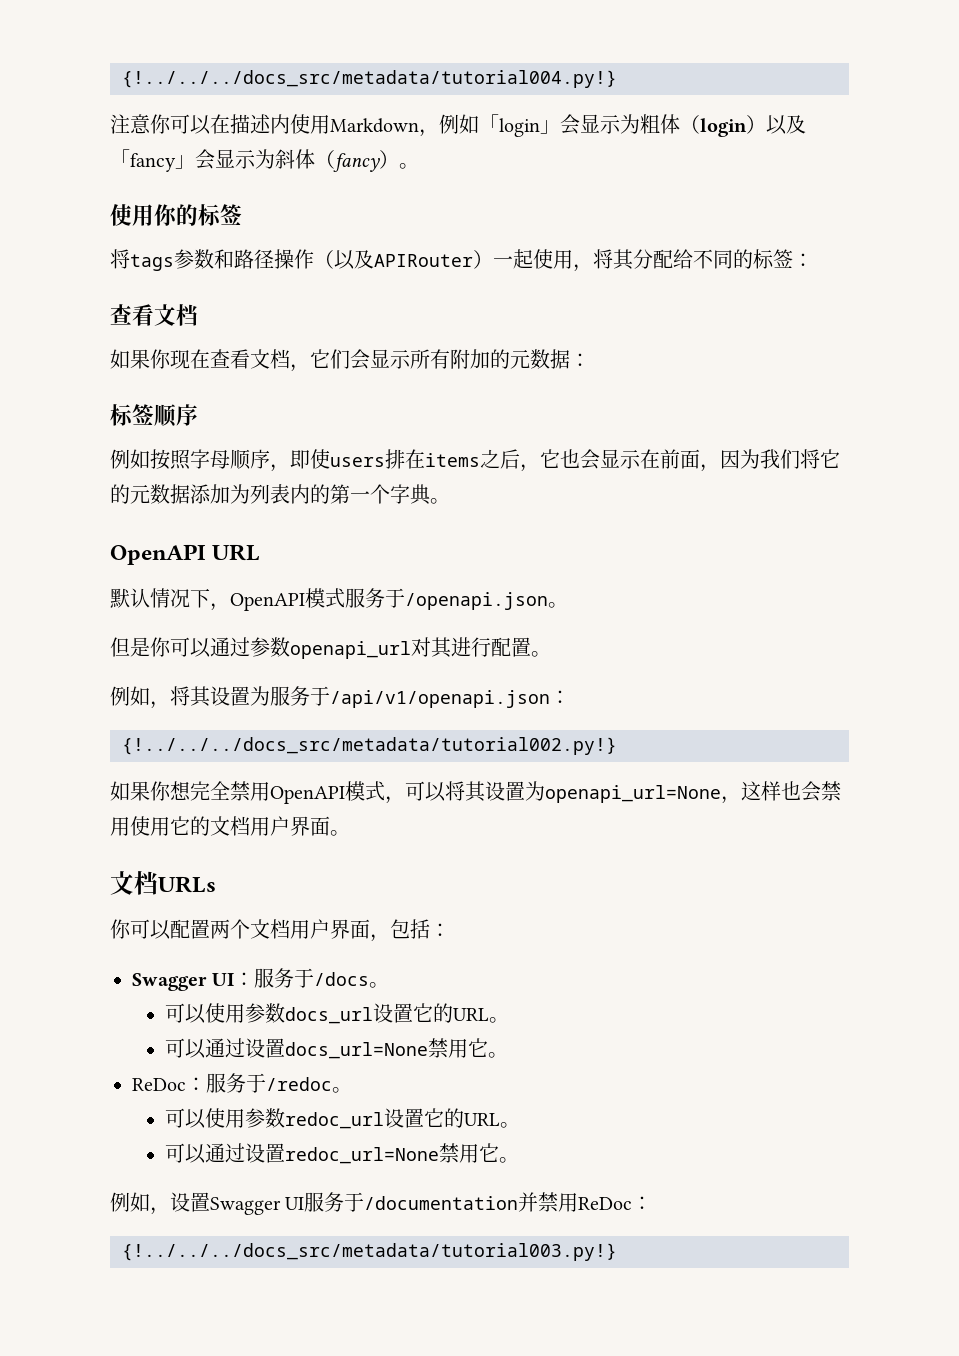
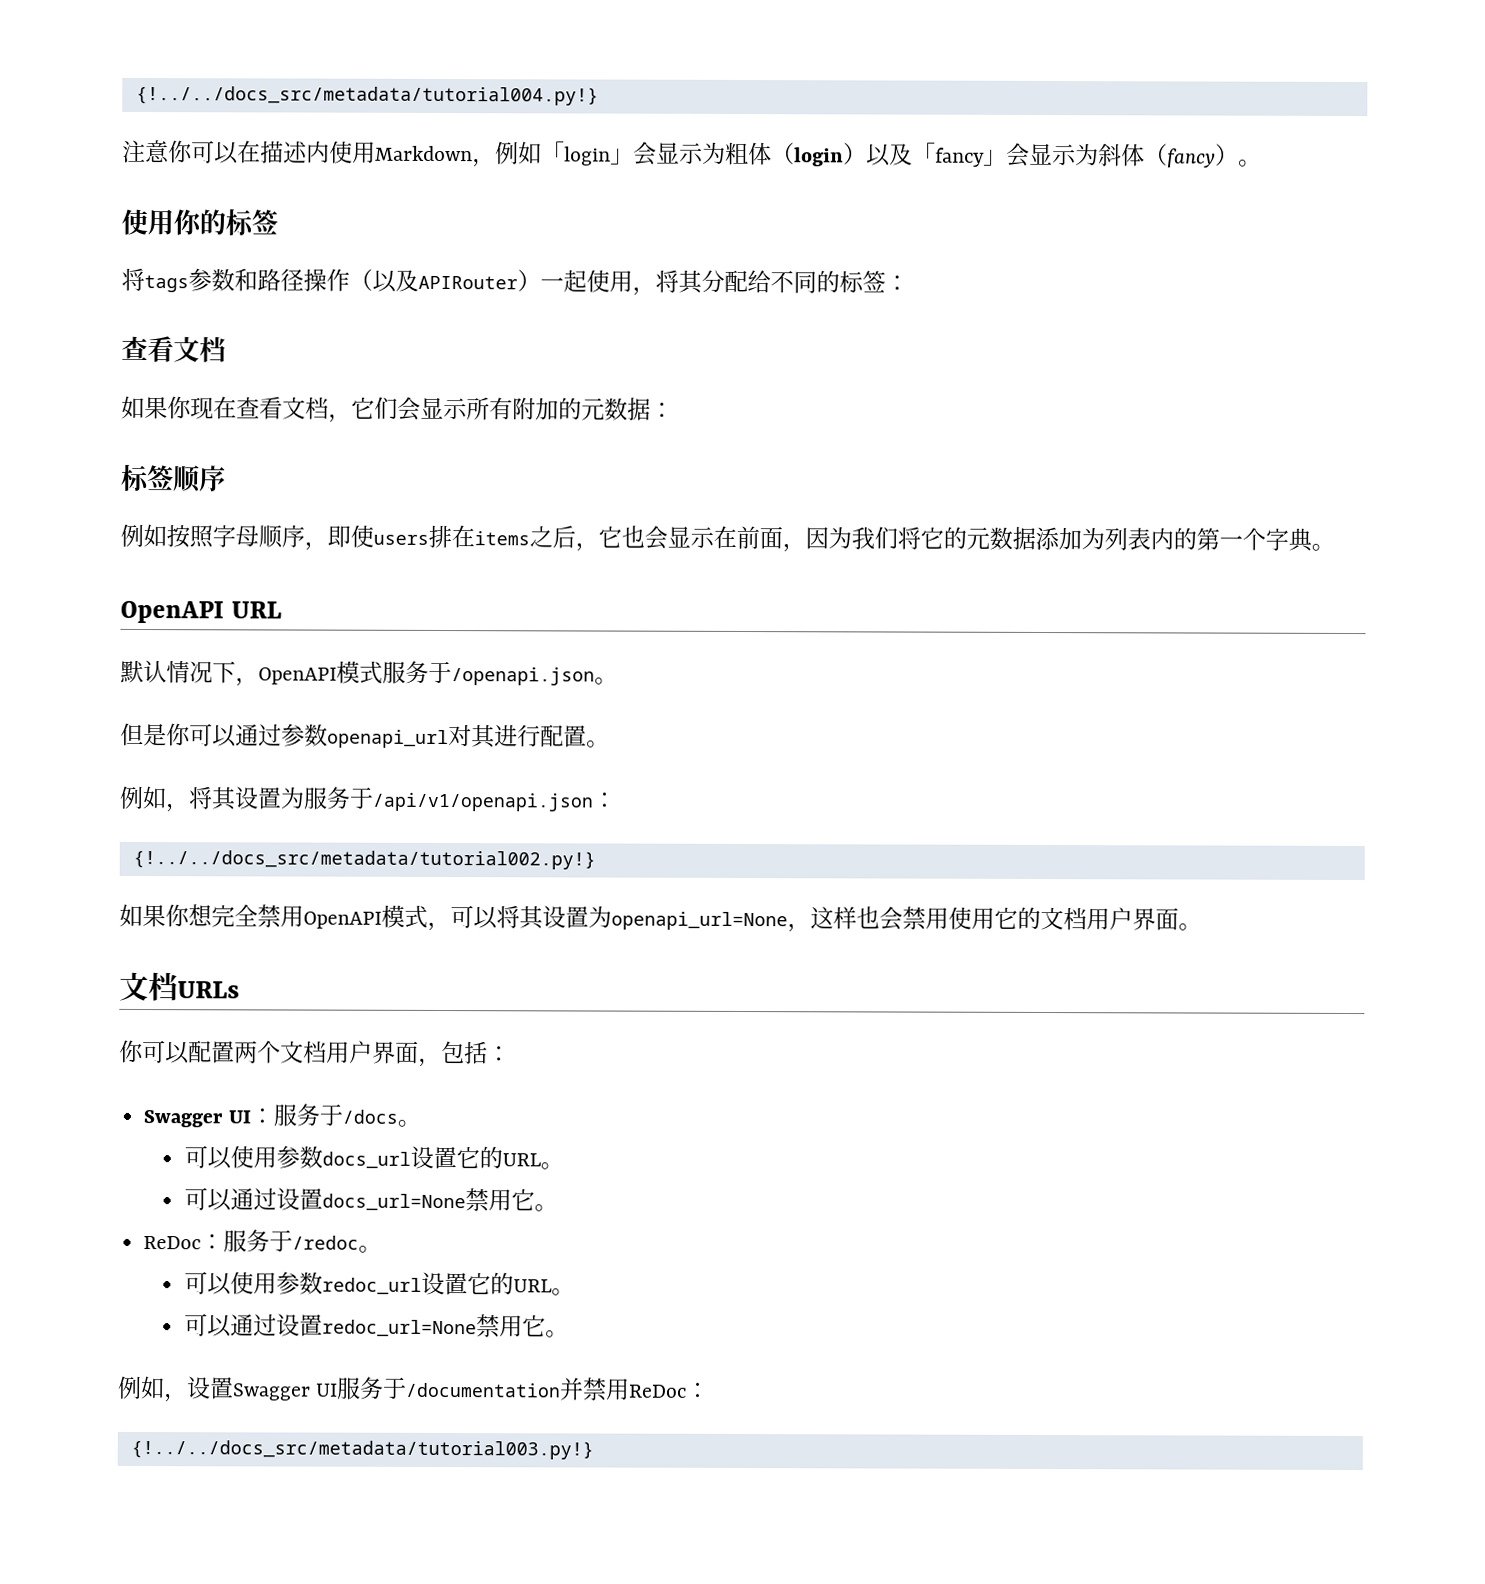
[122,70,617,88] {!../../../docs_src/metadata/tutorial004.py!} -> [135,85,599,106] {!../../docs_src/metadata/tutorial004.py!}
[122,737,617,755] {!../../../docs_src/metadata/tutorial002.py!} -> [132,849,596,870] {!../../docs_src/metadata/tutorial002.py!}
[122,1243,617,1261] {!../../../docs_src/metadata/tutorial003.py!} -> [130,1439,594,1460] {!../../docs_src/metadata/tutorial003.py!}

